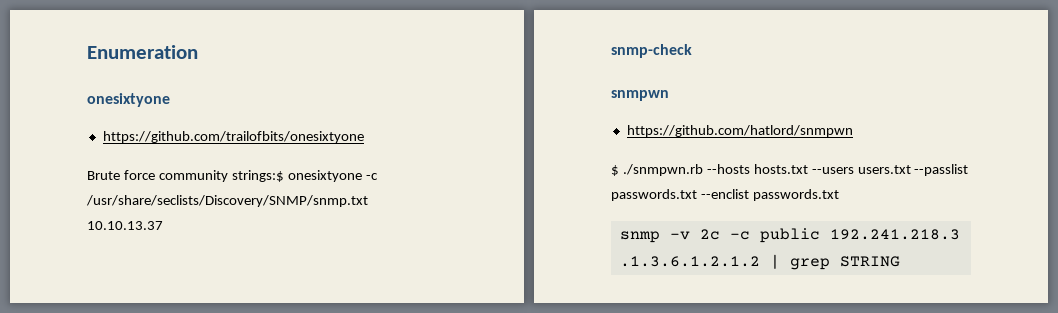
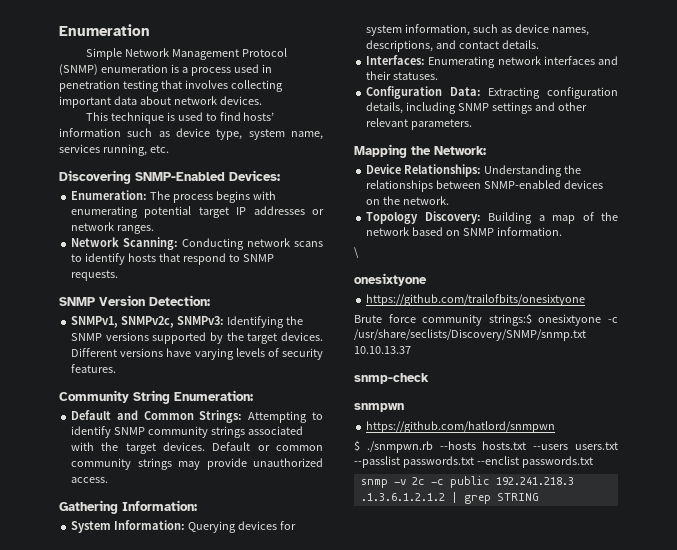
(198, 52) none -> [85,48,287,60] [59,64,272,76] [59,80,283,92] [59,96,262,108] [85,112,275,124] [59,128,323,140] [59,144,169,156] [59,170,280,184] [71,190,276,203] [71,206,324,218] [71,222,155,234] [71,237,323,250] [71,253,274,265] [71,270,119,281] [59,295,210,306] [71,316,303,328] [71,332,323,344] [71,348,323,360] [71,364,117,373] [59,390,253,404] [71,410,323,423] [71,426,303,438] [71,442,323,454] [71,458,323,470] [71,477,109,483] [59,500,197,514] [71,520,296,533] [366,24,589,36] [366,40,540,52] [366,55,618,68] [366,71,439,80] [366,86,618,99] [366,102,587,114] [366,118,473,130] [354,144,486,158] [366,164,582,177] [366,180,604,192] [366,196,450,205] [366,211,619,224] [366,227,562,236] [354,247,359,258] // Simple Network Management Protocol (SNMP) enumeration is a process used in penetration testing that involves collecting important data about network devices. // This technique is used to find hosts’ information such as device type, system name, services running, etc. // Discovering SNMP-Enabled Devices: // Enumeration: The process begins with enumerating potential target IP addresses or network ranges. // Network Scanning: Conducting network scans to identify hosts that respond to SNMP requests. // SNMP Version Detection: // SNMPv1, SNMPv2c, SNMPv3: Identifying the SNMP versions supported by the target devices. Different versions have varying levels of security features. // Community String Enumeration: // Default and Common Strings: Attempting to identify SNMP community strings associated with the target devices. Default or common community strings may provide unauthorized access. // Gathering Information: // System Information: Querying devices for system information, such as device names, descriptions, and contact details. // Interfaces: Enumerating network interfaces and their statuses. // Configuration Data: Extracting configuration details, including SNMP settings and other relevant parameters. // Mapping the Network: // Device Relationships: Understanding the relationships between SNMP-enabled devices on the network. // Topology Discovery: Building a map of the network based on SNMP information. // \

